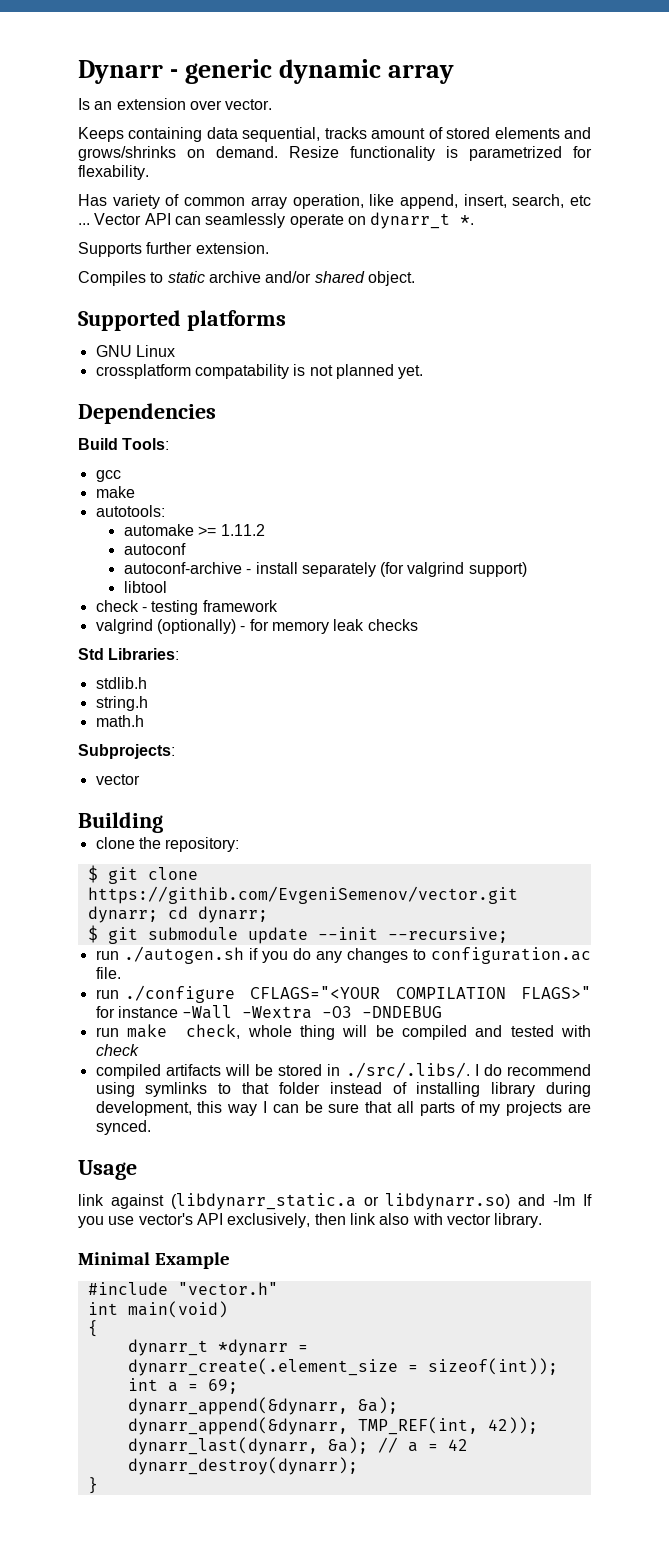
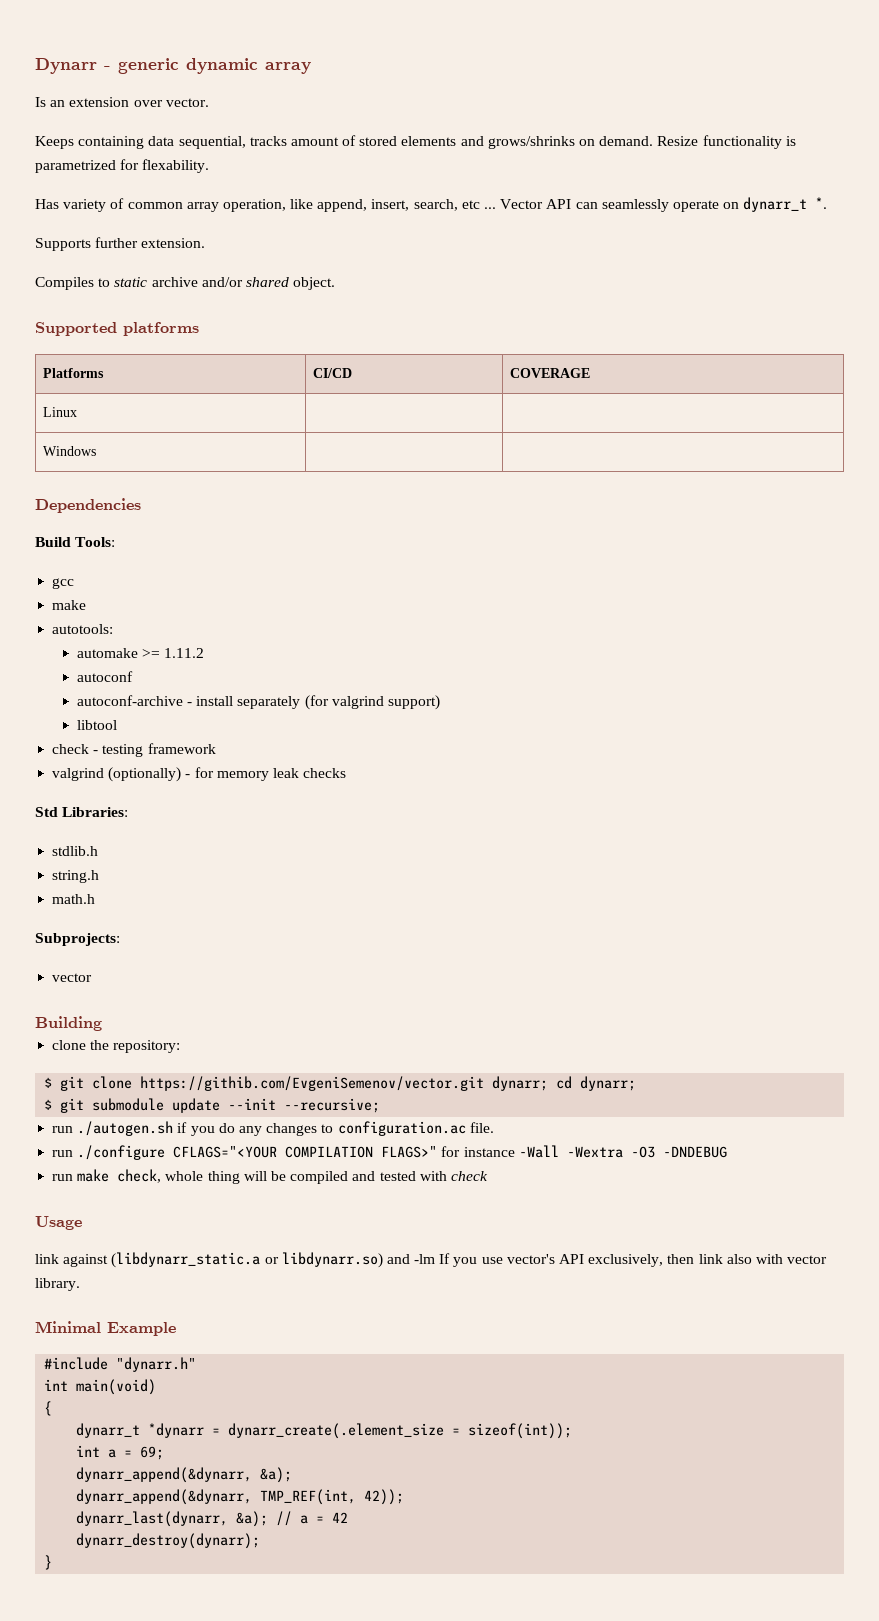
[95,345,175,357] [95,364,424,379] // GNU Linux // crossplatform compatability is not planned yet. -> [43,368,105,378] [313,368,353,378] [510,368,591,378] [43,407,78,417] [43,446,97,456] // Platforms | CI/CD | COVERAGE // Linux | | // Windows | |
[95,1062,591,1079] [95,1082,591,1097] [95,1101,592,1116] [95,1120,151,1135] // compiled artifacts will be stored in ./src/.libs/. I do recommend using symlinks to that folder instead of installing library during development, this way I can be sure that all parts of my projects are synced. -> (488, 1176) none
[177,1282,278,1295] "vector.h" -> [116,1357,197,1372] "dynarr.h"

